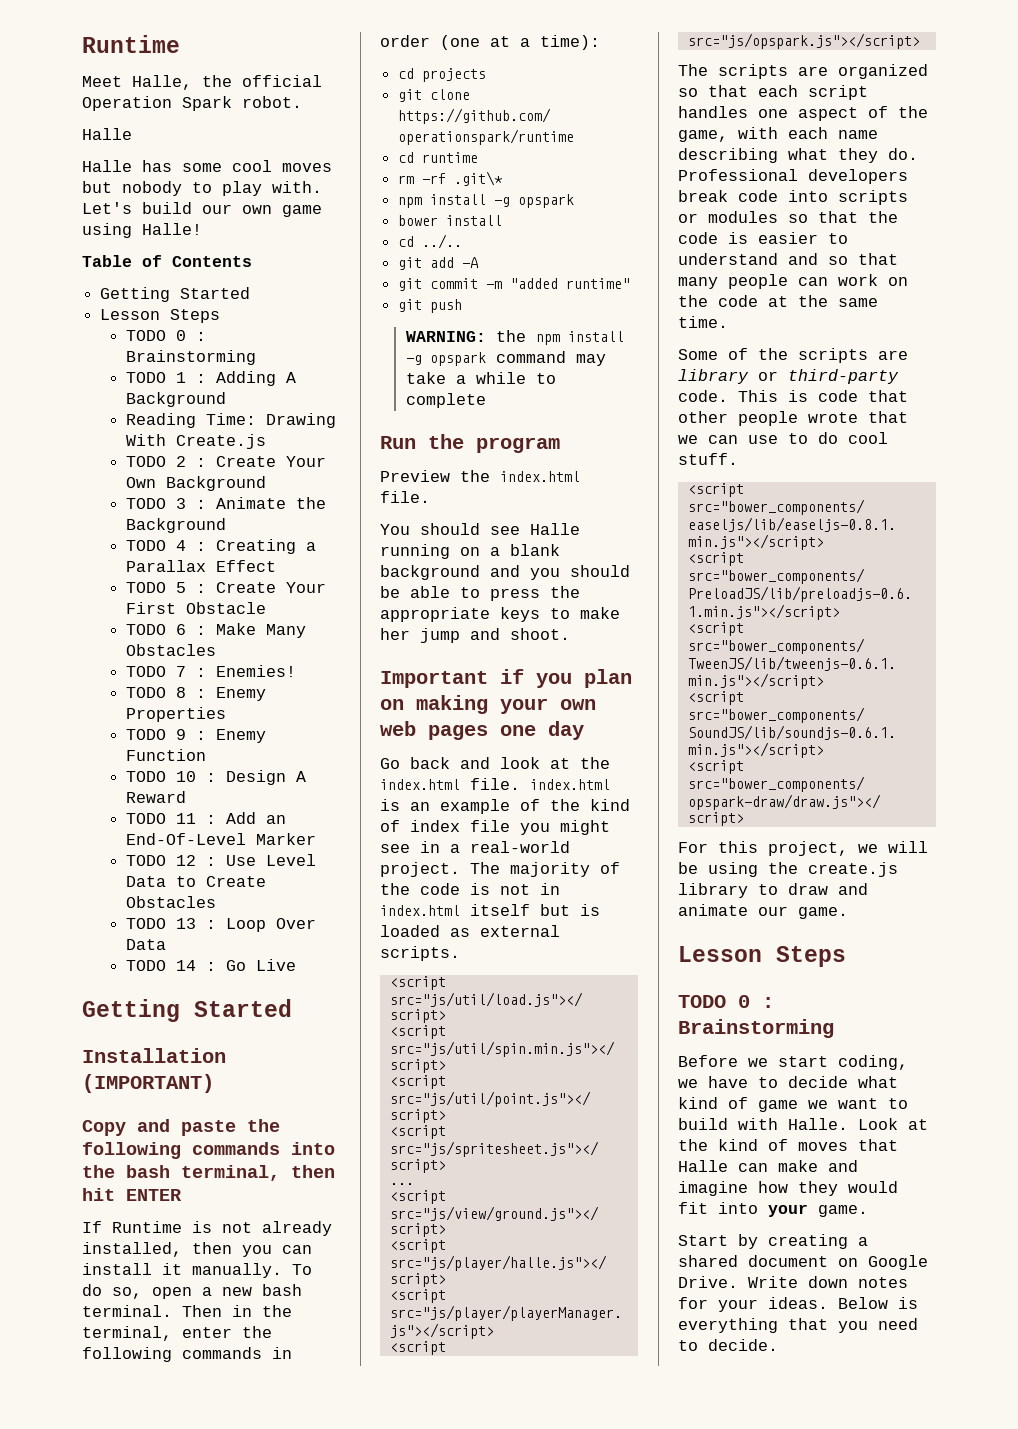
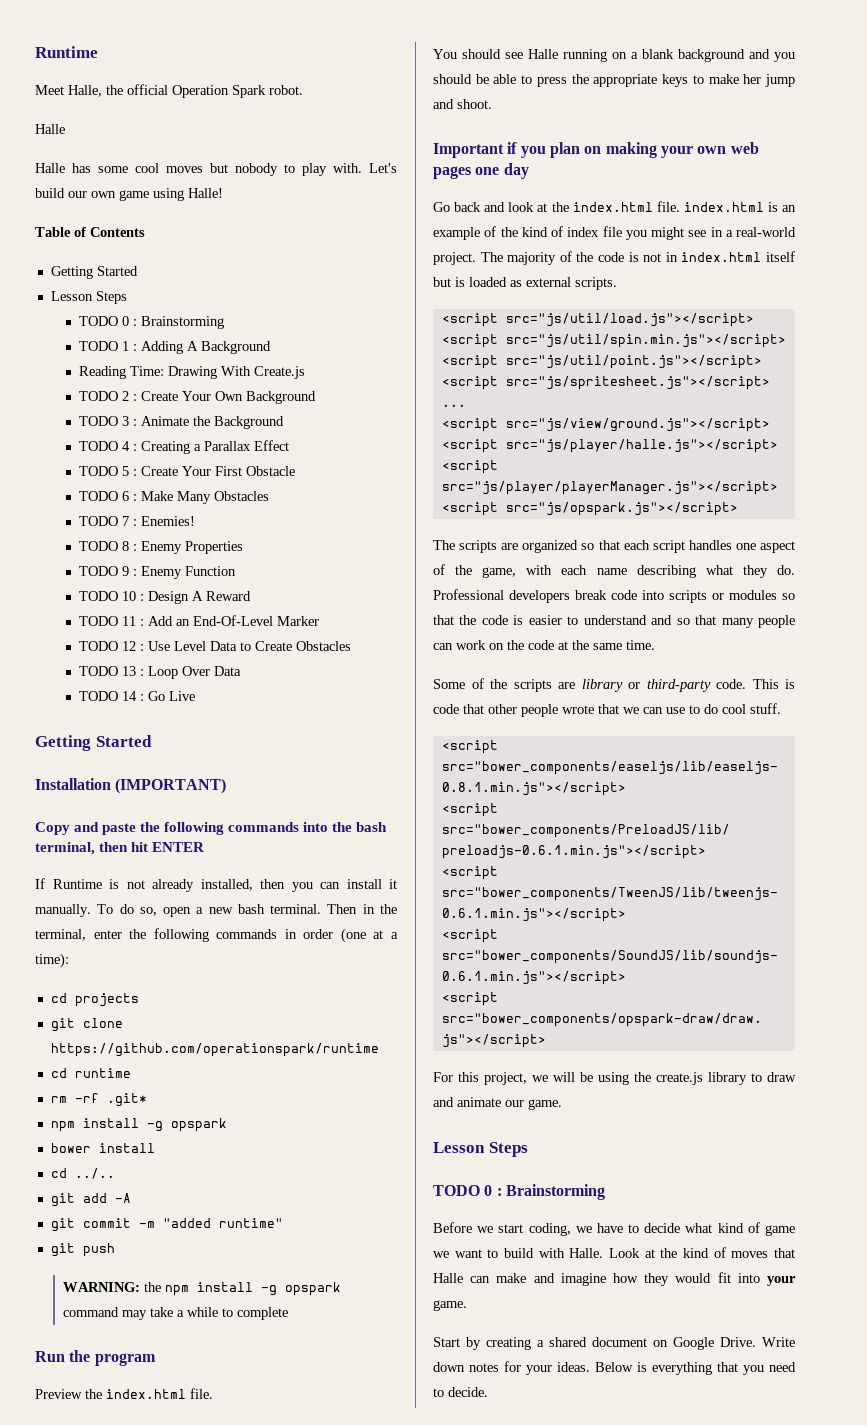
[454,171,504,186] .git\* -> [106,1093,147,1107] .git*

